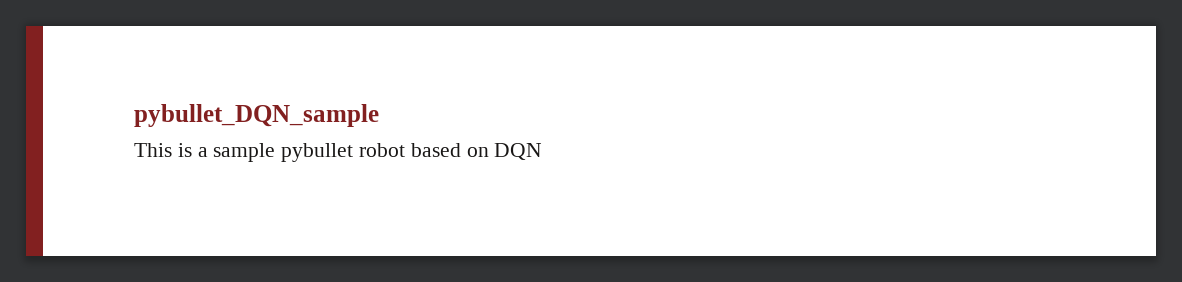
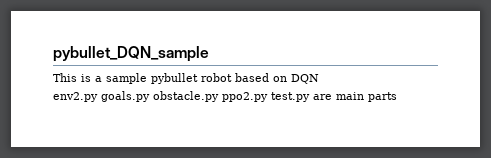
(543, 151) none -> [53,91,397,102] // env2.py goals.py obstacle.py ppo2.py test.py are main parts

